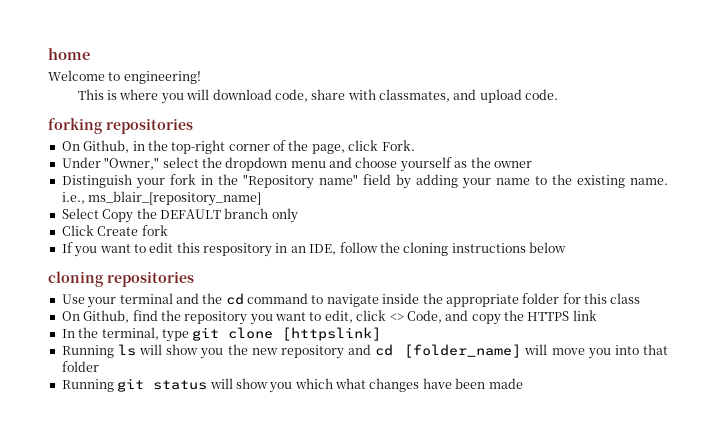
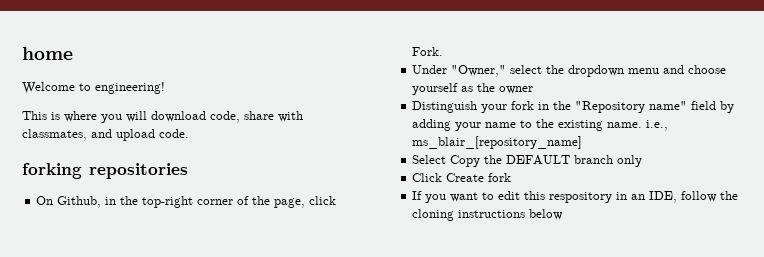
[48,271,194,287] [61,293,641,308] [61,310,597,325] [61,327,382,342] [61,344,668,359] [61,361,99,372] [61,378,523,393] // cloning repositories // Use your terminal and the cd command to navigate inside the appropriate folder for this class // On Github, find the repository you want to edit, click <> Code, and copy the HTTPS link // In the terminal, type git clone [httpslink] // Running ls will show you the new repository and cd [folder_name] will move you into that folder // Running git status will show you which what changes have been made -> (564, 214) none

